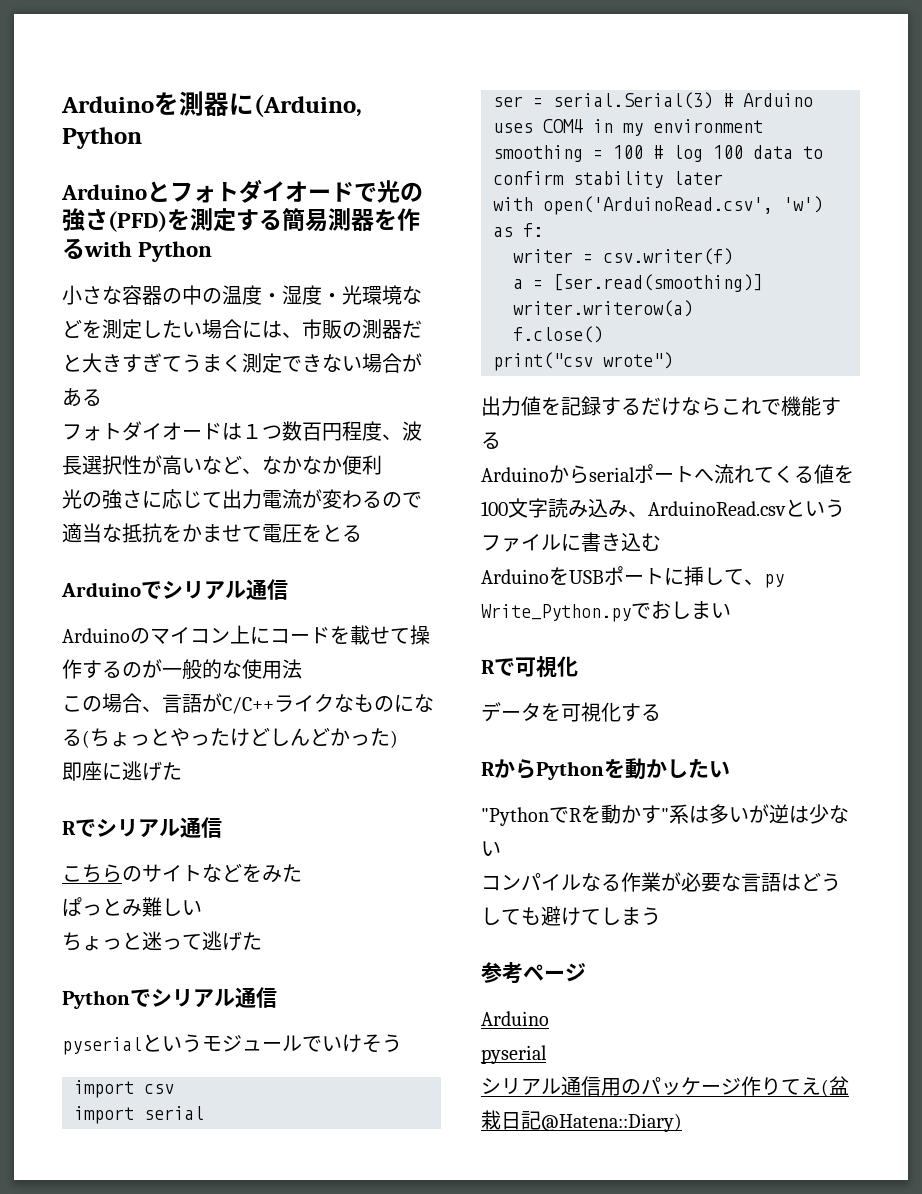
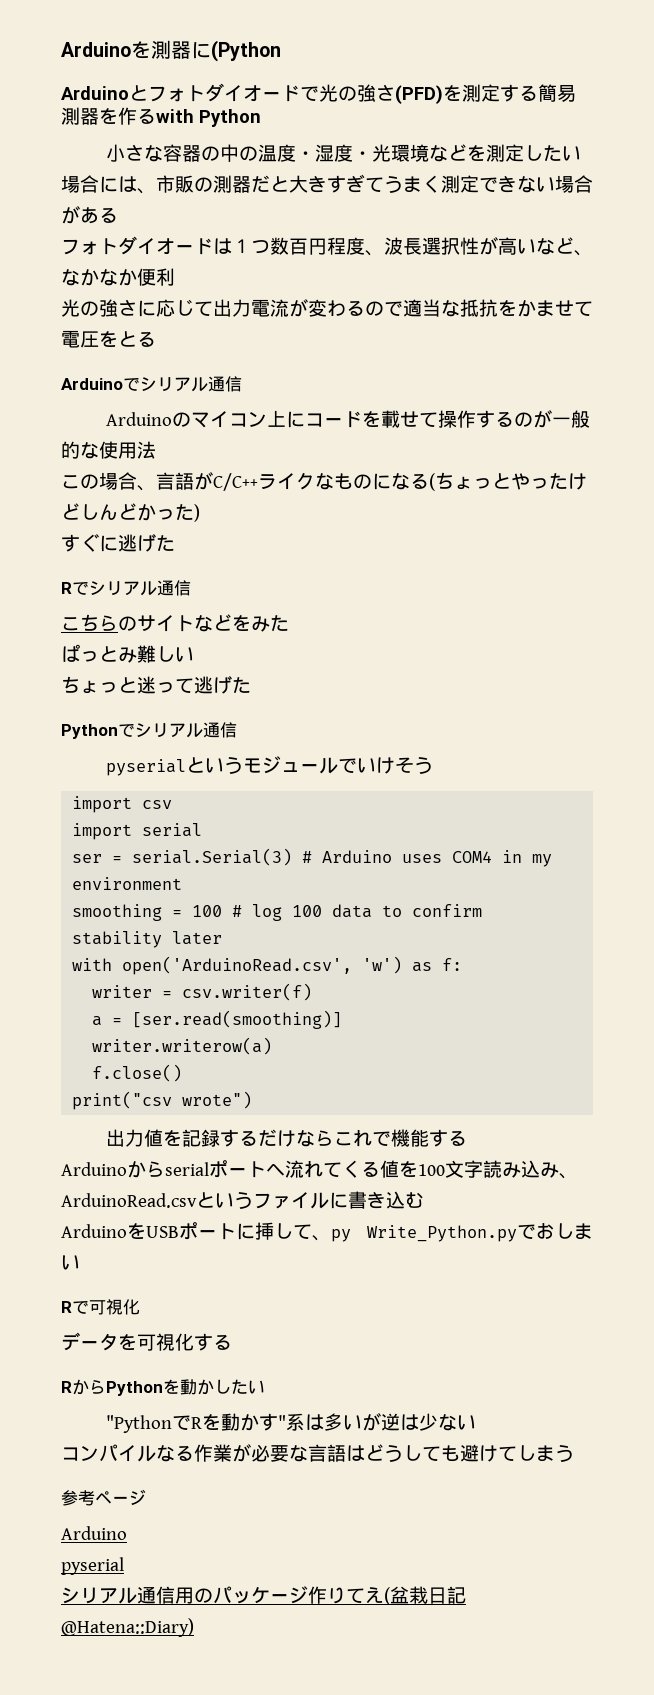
[254,94,362,118] [62,127,142,149] (Arduino, Python -> [211,40,281,62] (Python
[62,761,102,781] 即座 -> [61,534,99,552] すぐ

